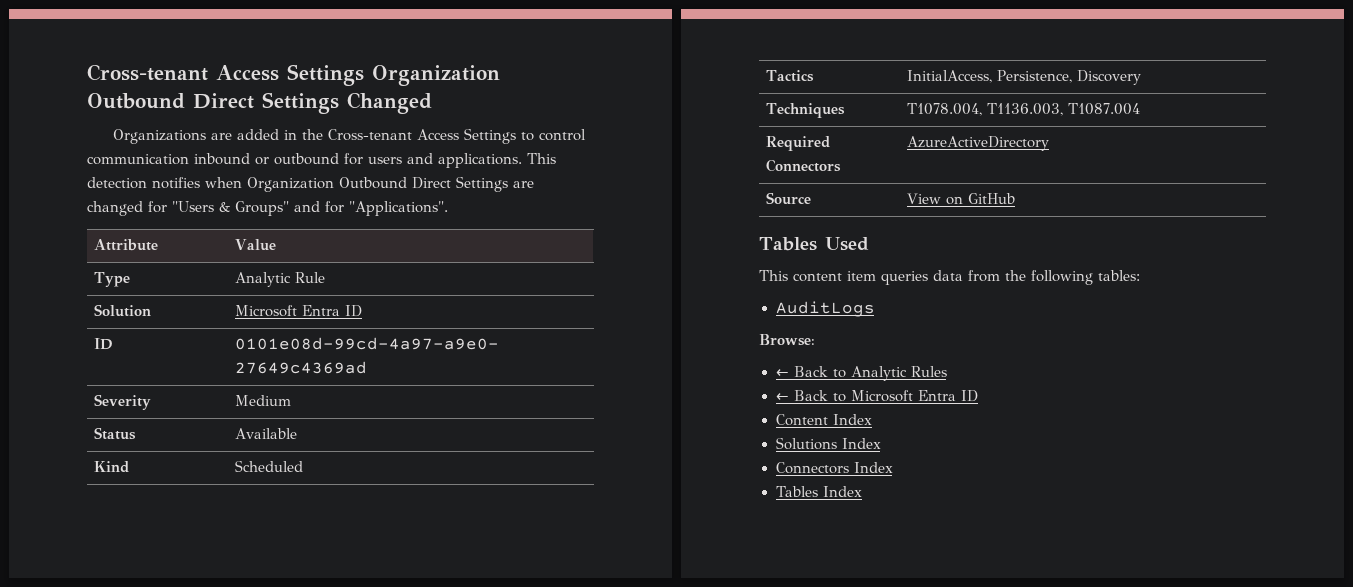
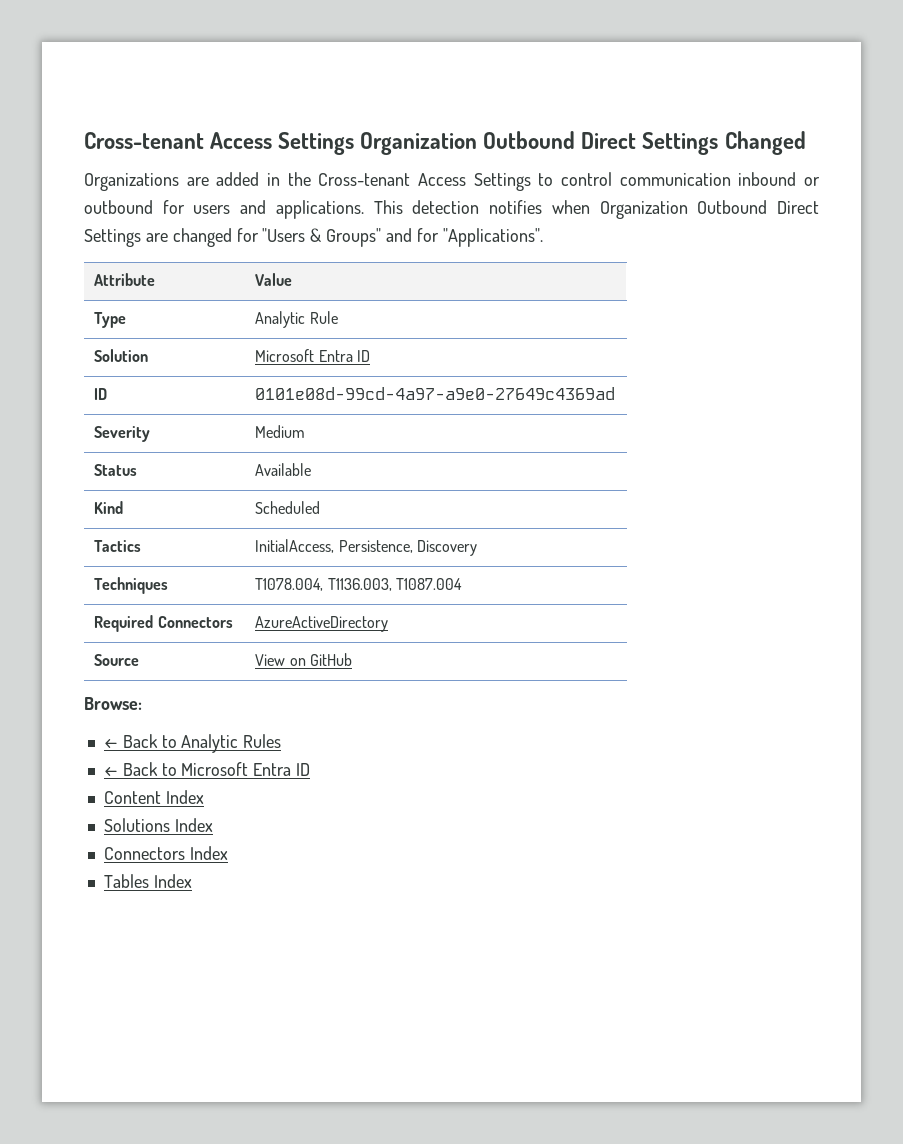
[759,237,869,251] [759,270,1140,285] [775,301,875,317] // Tables Used // This content item queries data from the following tables: // AuditLogs -> (352, 659) none

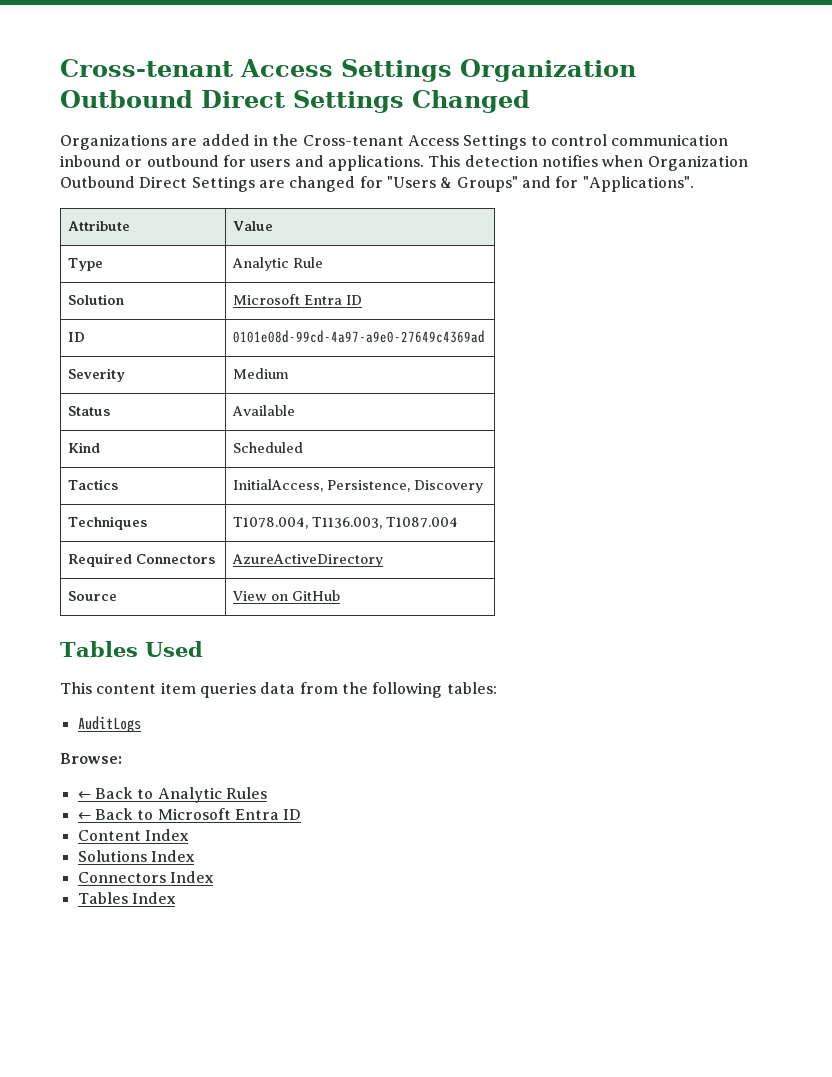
(352, 659) none -> [60,641,203,657] [60,682,497,698] [77,716,141,733] // Tables Used // This content item queries data from the following tables: // AuditLogs

